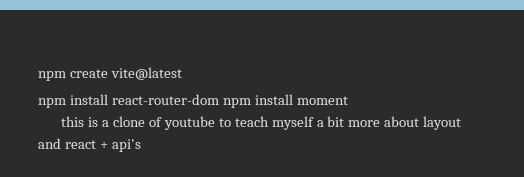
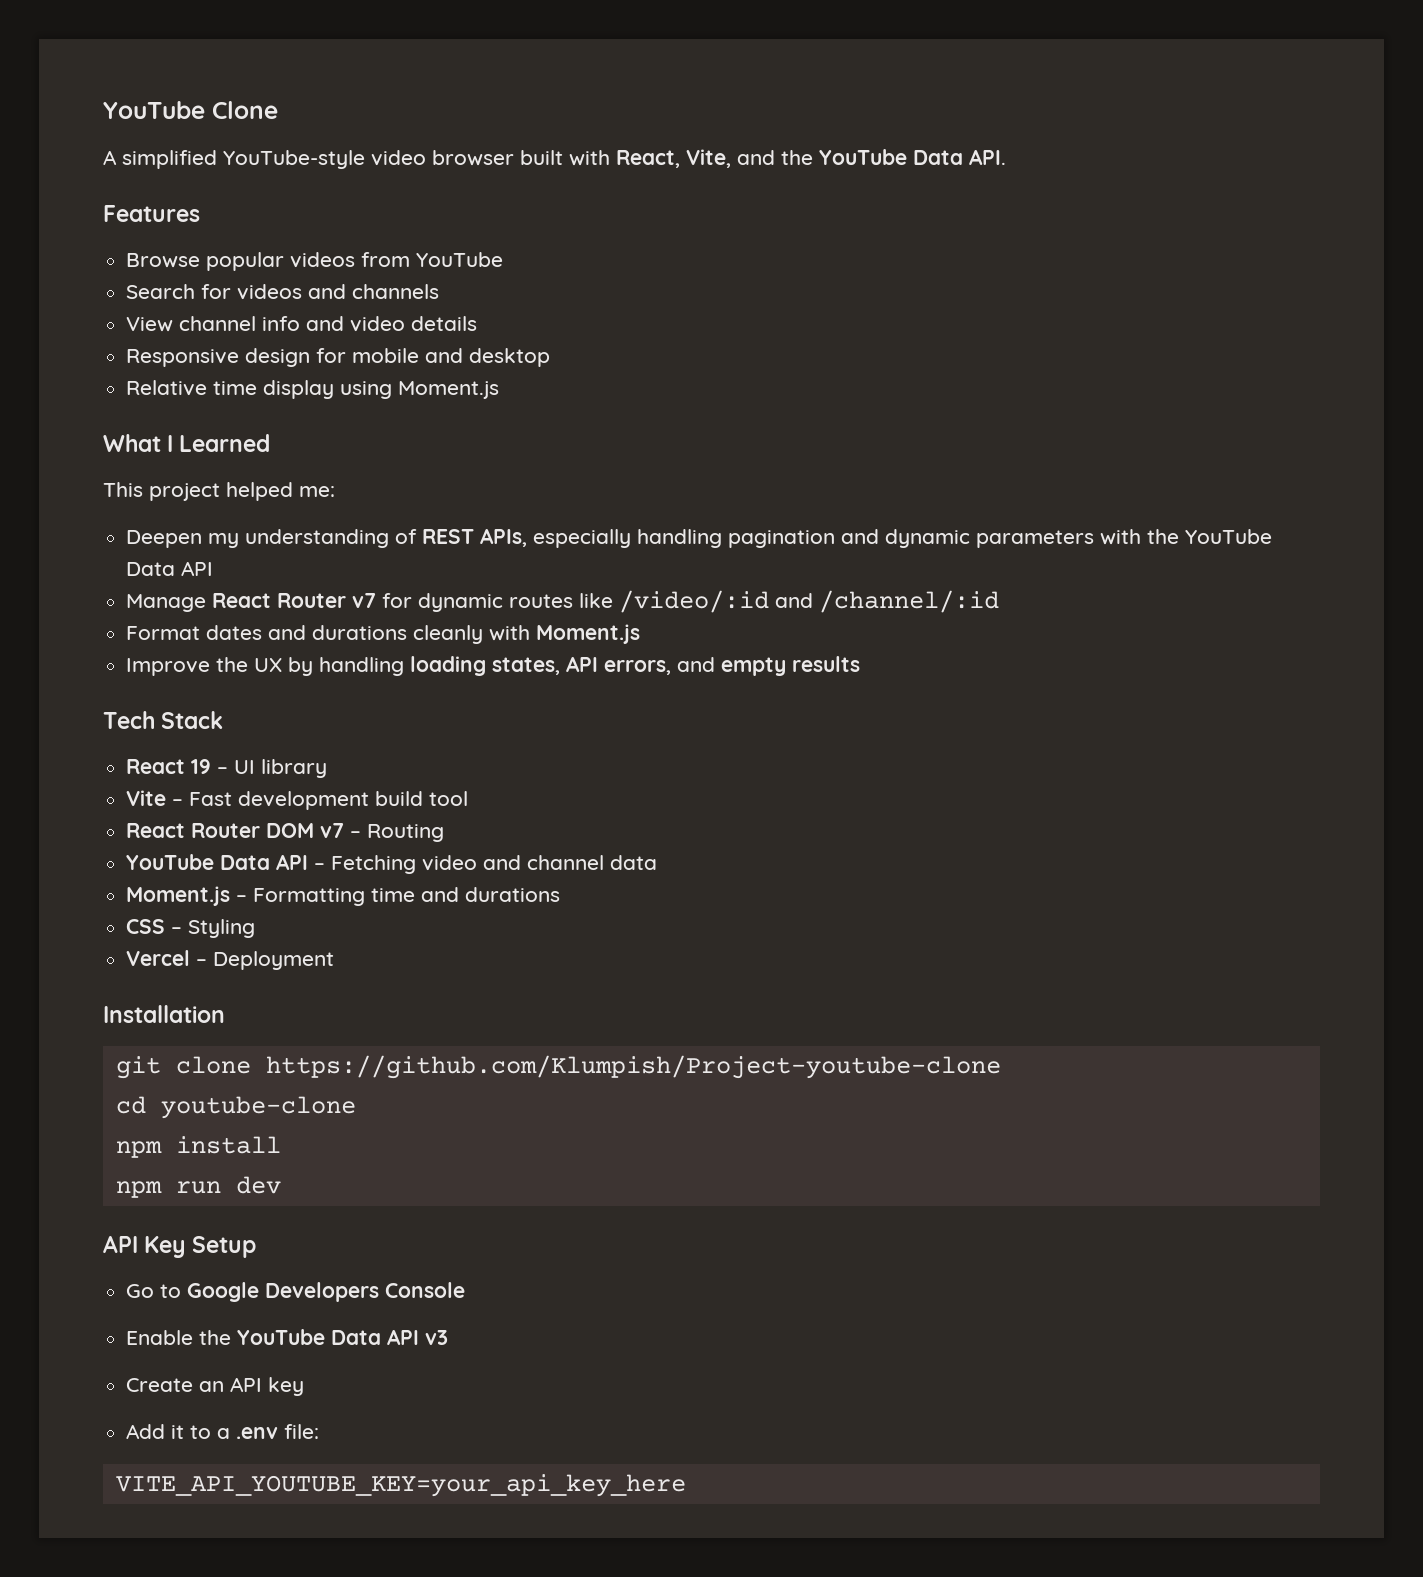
[38,67,182,81] [38,94,348,108] [61,116,462,130] [38,138,141,152] npm create vite@latest // npm install react-router-dom npm install moment // this is a clone of youtube to teach myself a bit more about layout and react + api's -> [103,101,278,119] [103,149,1006,169] [103,205,200,222] [126,252,504,271] [126,284,440,300] [126,316,478,332] [126,348,551,367] [126,380,500,399] [103,434,271,452] [103,482,335,501] [126,528,1273,548] [126,561,214,576] [126,590,1000,613] [126,624,641,644] [126,656,861,676] [103,711,224,729] [126,759,328,778] [126,790,469,810] [126,823,445,842] [126,854,658,874] [126,886,561,906] [126,919,256,938] [126,950,335,970] [103,1005,225,1023] [115,1055,1001,1079] [115,1096,356,1119] [115,1136,281,1158] [115,1176,281,1198] [103,1235,257,1258] [126,1282,466,1302] [126,1329,449,1345] [126,1377,305,1396] [126,1424,320,1439] [115,1474,686,1497] YouTube Clone // A simplified YouTube-style video browser built with React, Vite, and the YouTube Data API. // Features // Browse popular videos from YouTube // Search for videos and channels // View channel info and video details // Responsive design for mobile and desktop // Relative time display using Moment.js // What I Learned // This project helped me: // Deepen my understanding of REST APIs, especially handling pagination and dynamic parameters with the YouTube Data API // Manage React Router v7 for dynamic routes like /video/:id and /channel/:id // Format dates and durations cleanly with Moment.js // Improve the UX by handling loading states, API errors, and empty results // Tech Stack // React 19 – UI library // Vite – Fast development build tool // React Router DOM v7 – Routing // YouTube Data API – Fetching video and channel data // Moment.js – Formatting time and durations // CSS – Styling // Vercel – Deployment // Installation // git clone https://github.com/Klumpish/Project-youtube-clone // cd youtube-clone // npm install // npm run dev // API Key Setup // Go to Google Developers Console // Enable the YouTube Data API v3 // Create an API key // Add it to a .env file: // VITE_API_YOUTUBE_KEY=your_api_key_here

